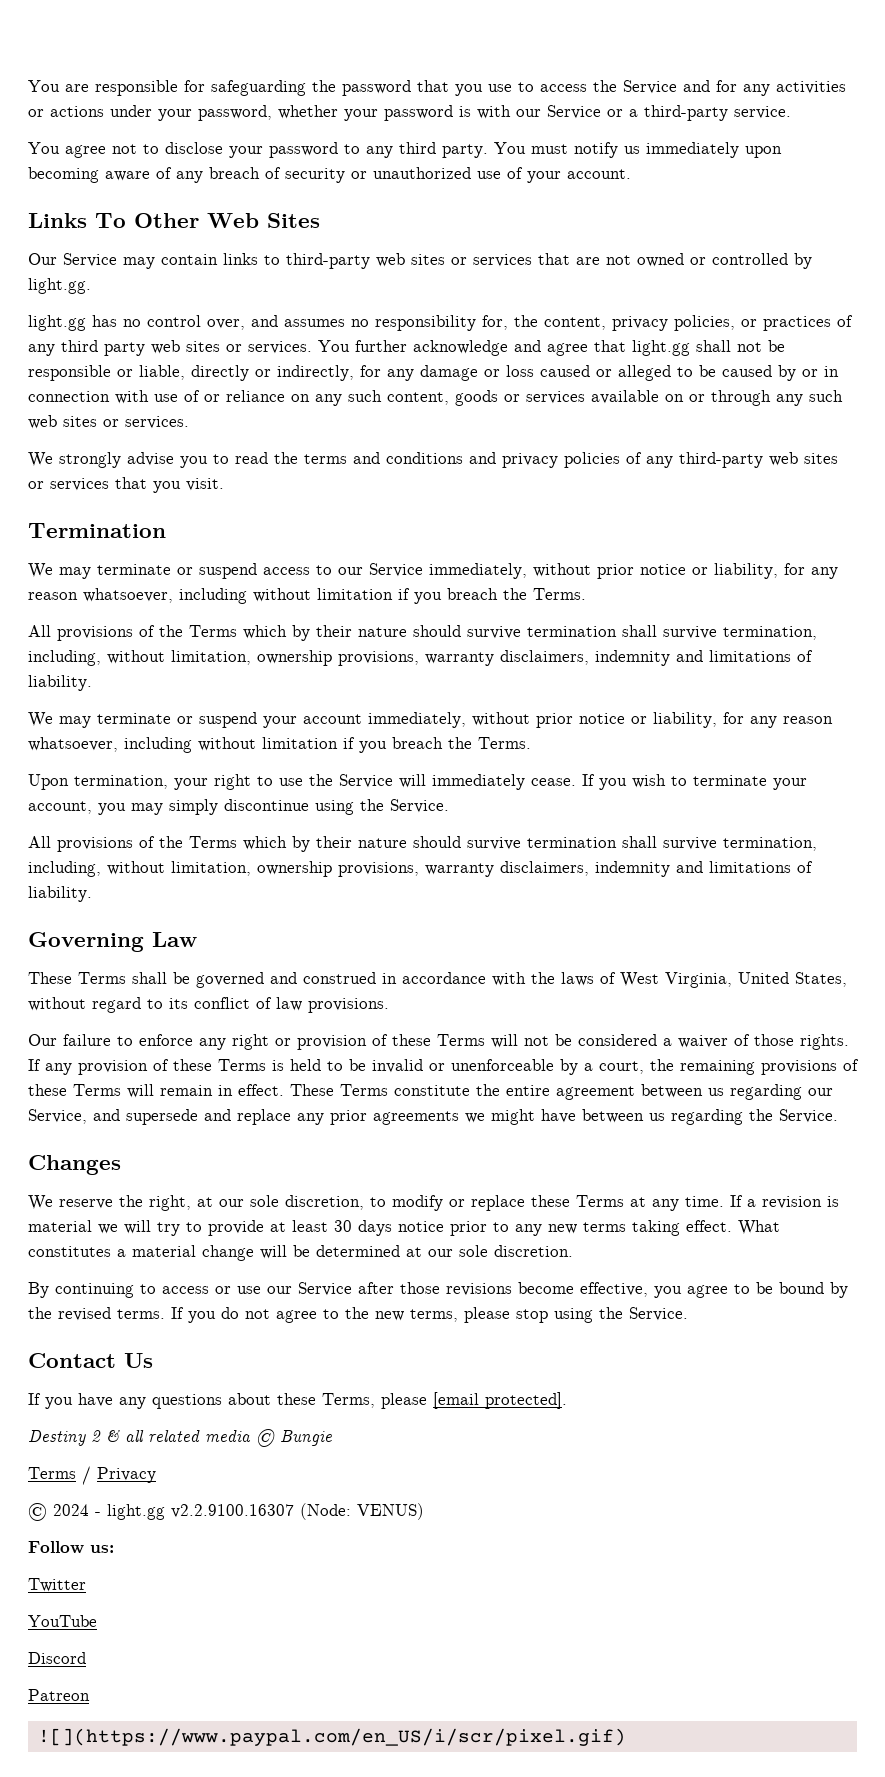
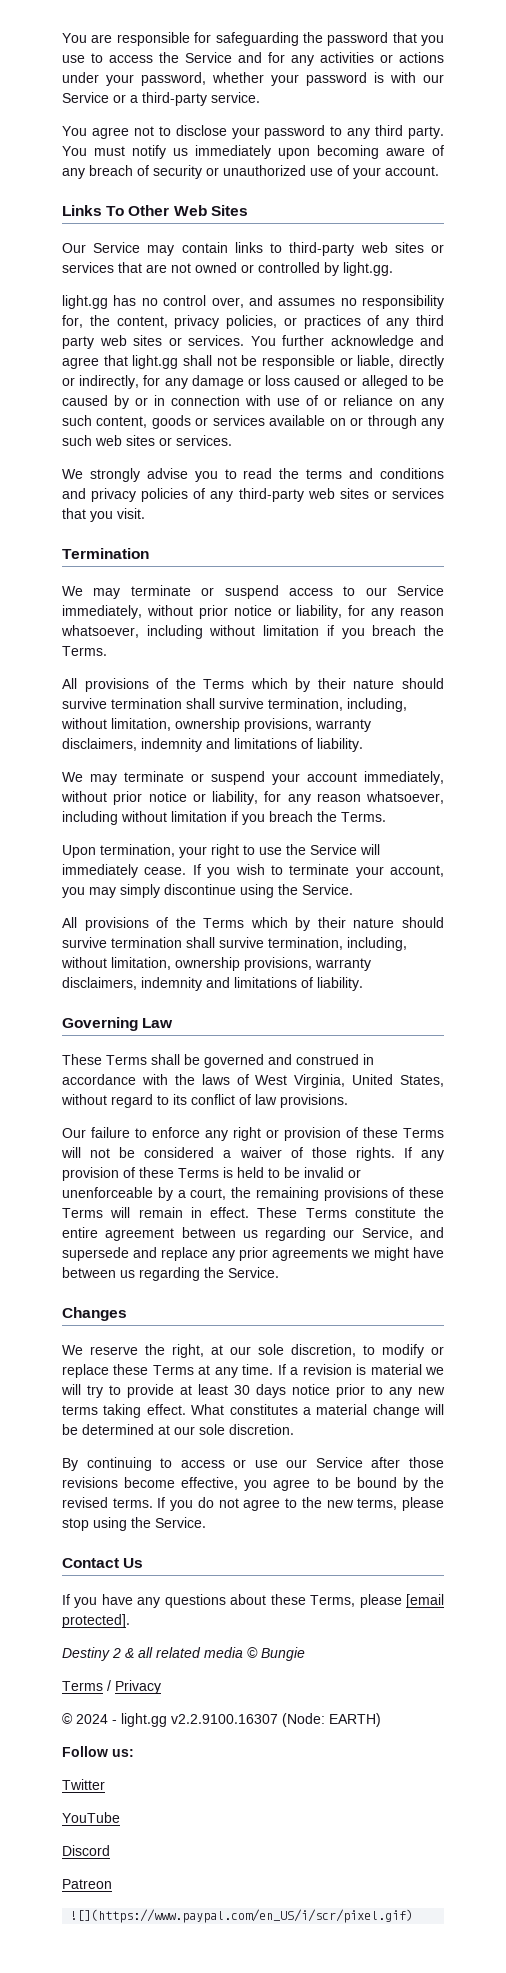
[357,1503,424,1520] VENUS) -> [329,1713,381,1727] EARTH)

